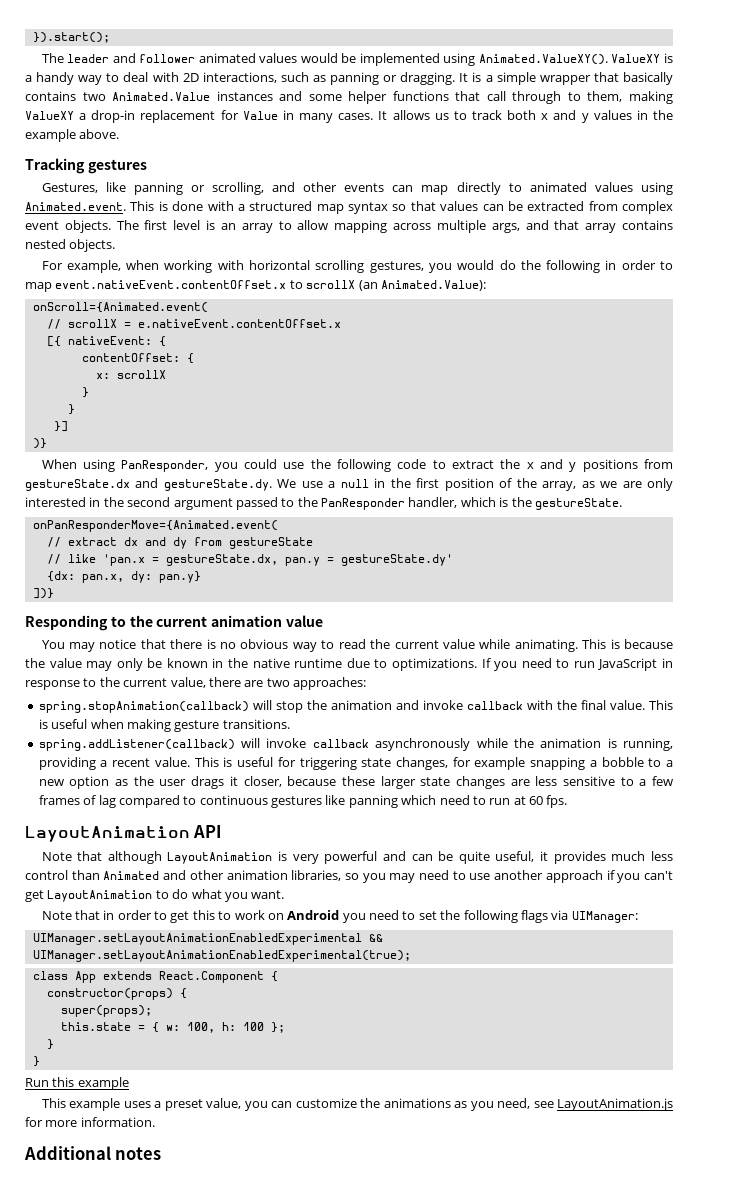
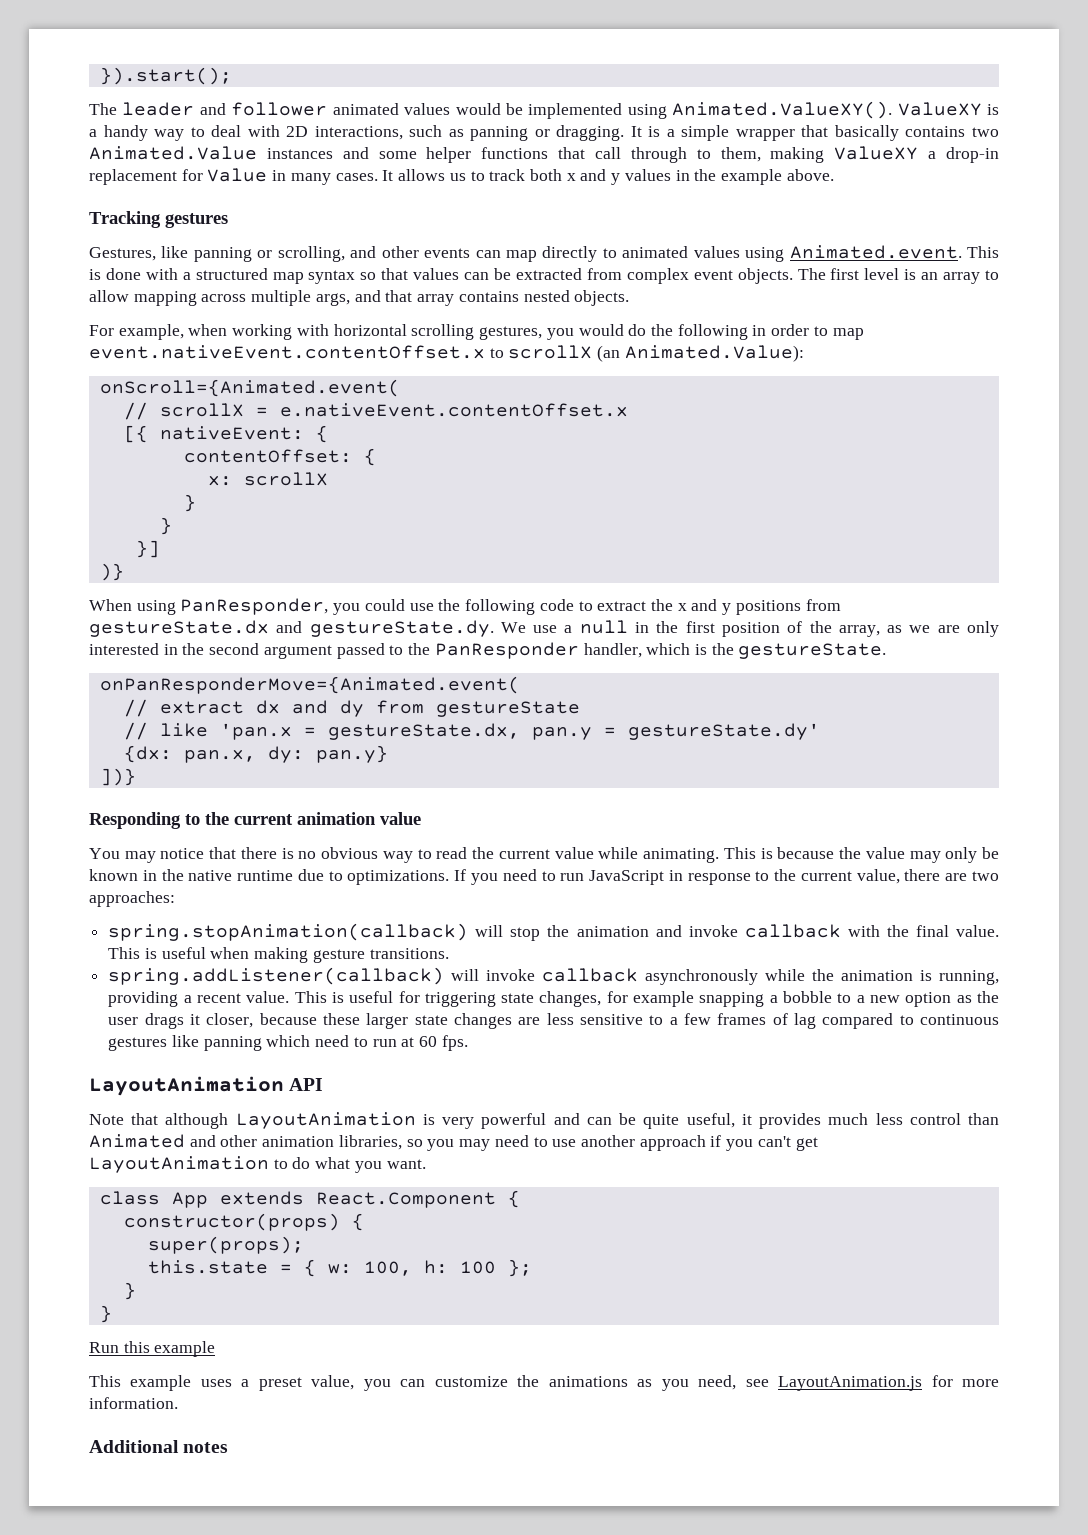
[41,910,638,923] [32,933,383,945] [32,950,411,962] // Note that in order to get this to work on Android you need to set the following flags via UIManager: // UIManager.setLayoutAnimationEnabledExperimental && UIManager.setLayoutAnimationEnabledExperimental(true); -> (426, 1164) none

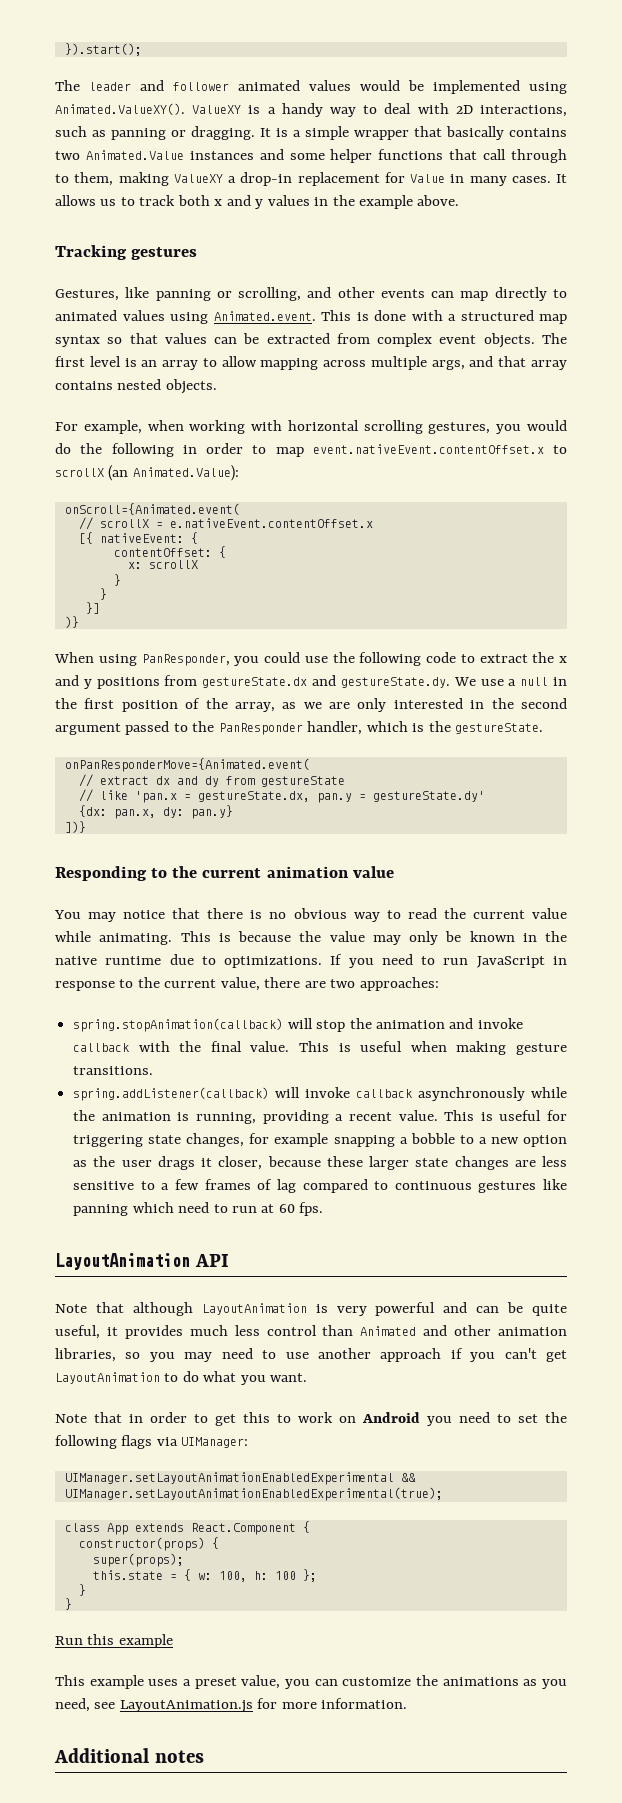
(426, 1164) none -> [55,1412,567,1426] [55,1435,249,1449] [64,1472,416,1485] [64,1487,443,1501] // Note that in order to get this to work on Android you need to set the following flags via UIManager: // UIManager.setLayoutAnimationEnabledExperimental && UIManager.setLayoutAnimationEnabledExperimental(true);

